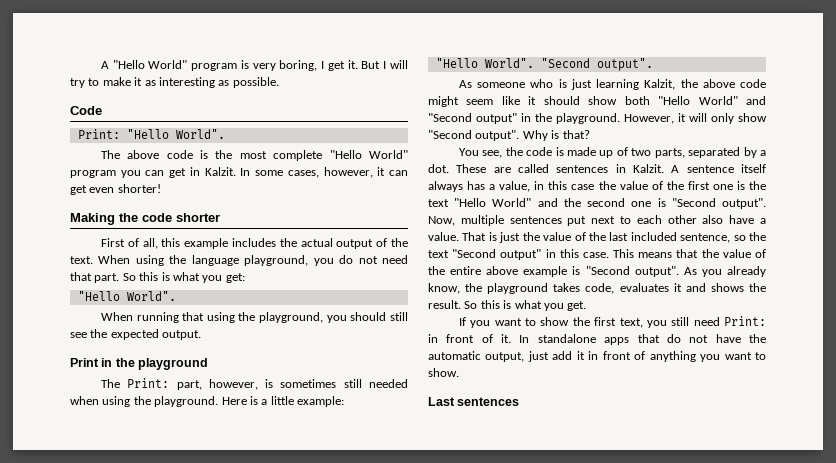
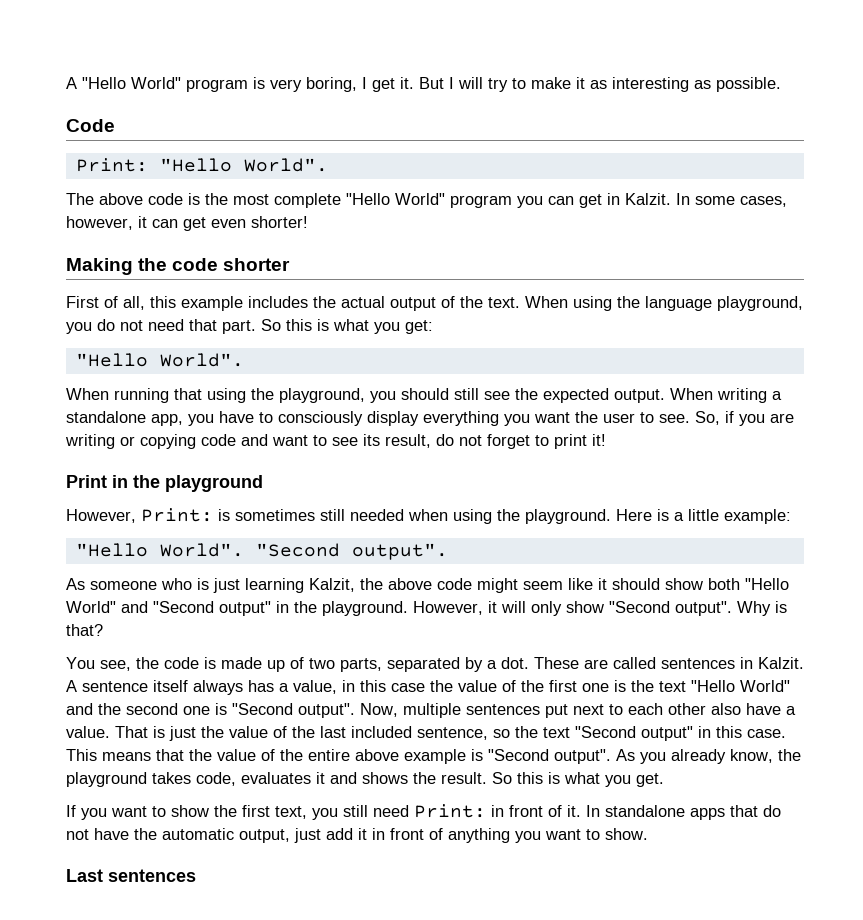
(202, 335) none -> [670,388,782,403] [66,411,794,426] [65,434,606,449] When writing a standalone app, you have to consciously display everything you want the user to see. So, if you are writing or copying code and want to see its result, do not forget to print it!
[100,378,258,390] The Print: part, however, -> [66,508,213,523] However, Print:

